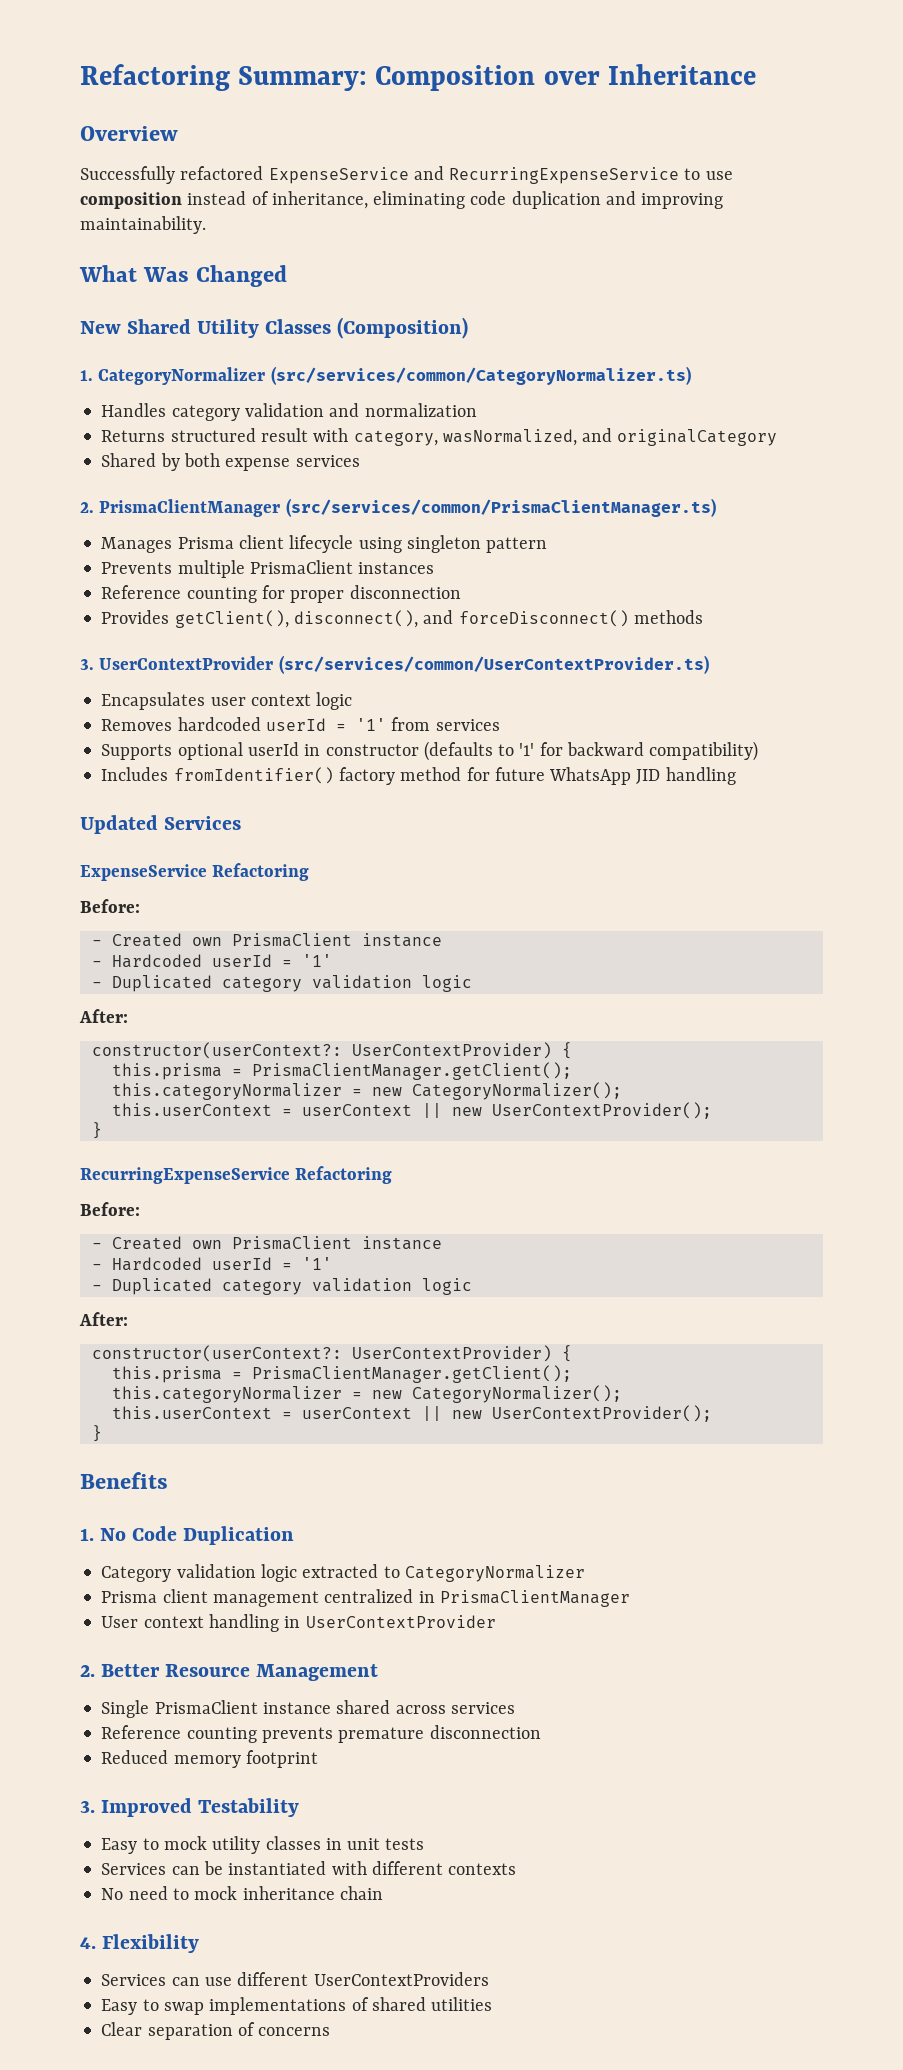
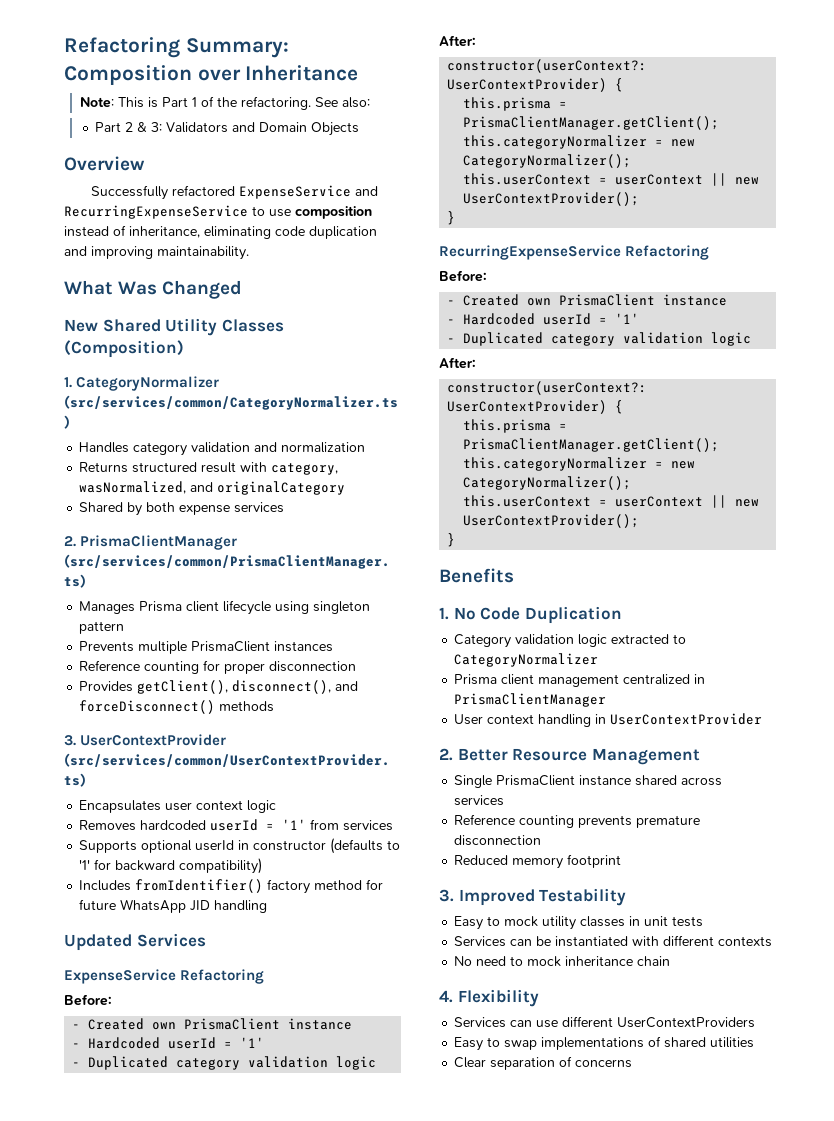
(756, 74) none -> [79,96,370,110] [95,122,360,136] // Note: This is Part 1 of the refactoring. See also: // Part 2 & 3: Validators and Domain Objects

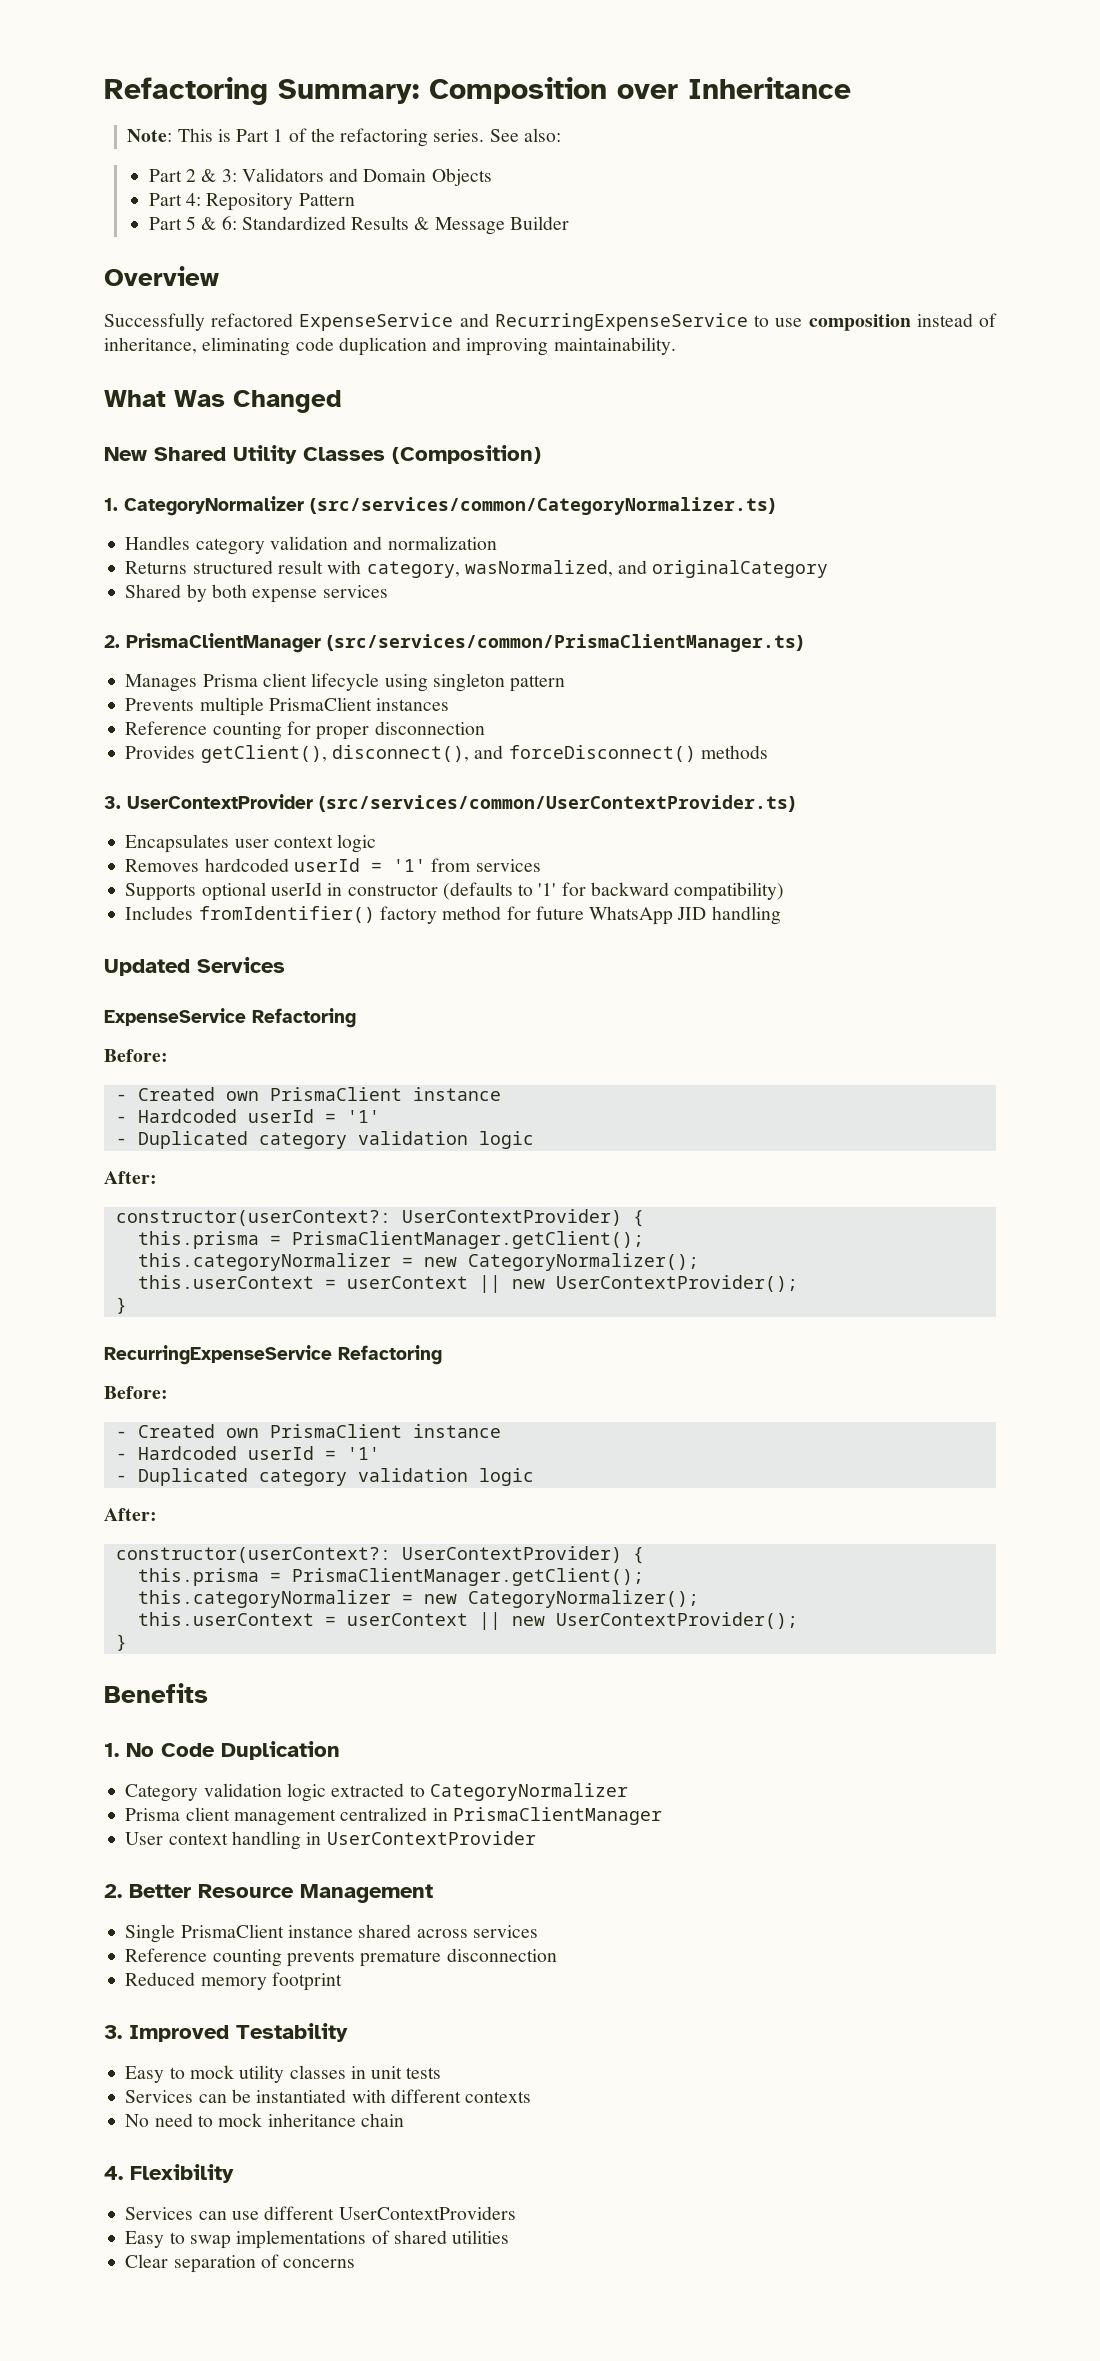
[240,96,311,110] refactoring. -> [340,128,485,147] refactoring series.
(360, 129) none -> [148,193,355,211] [148,216,569,235] // Part 4: Repository Pattern // Part 5 & 6: Standardized Results & Message Builder

